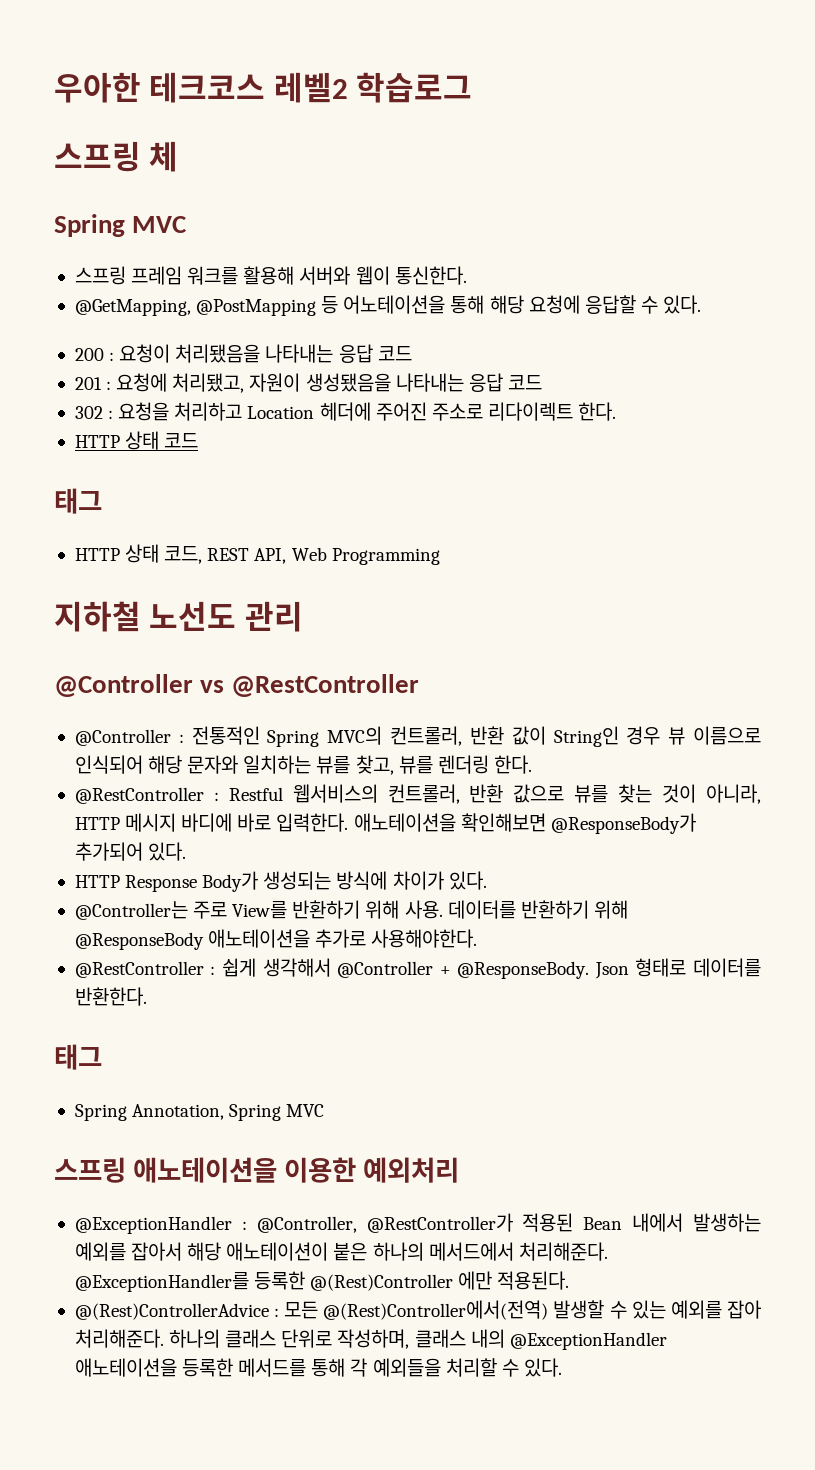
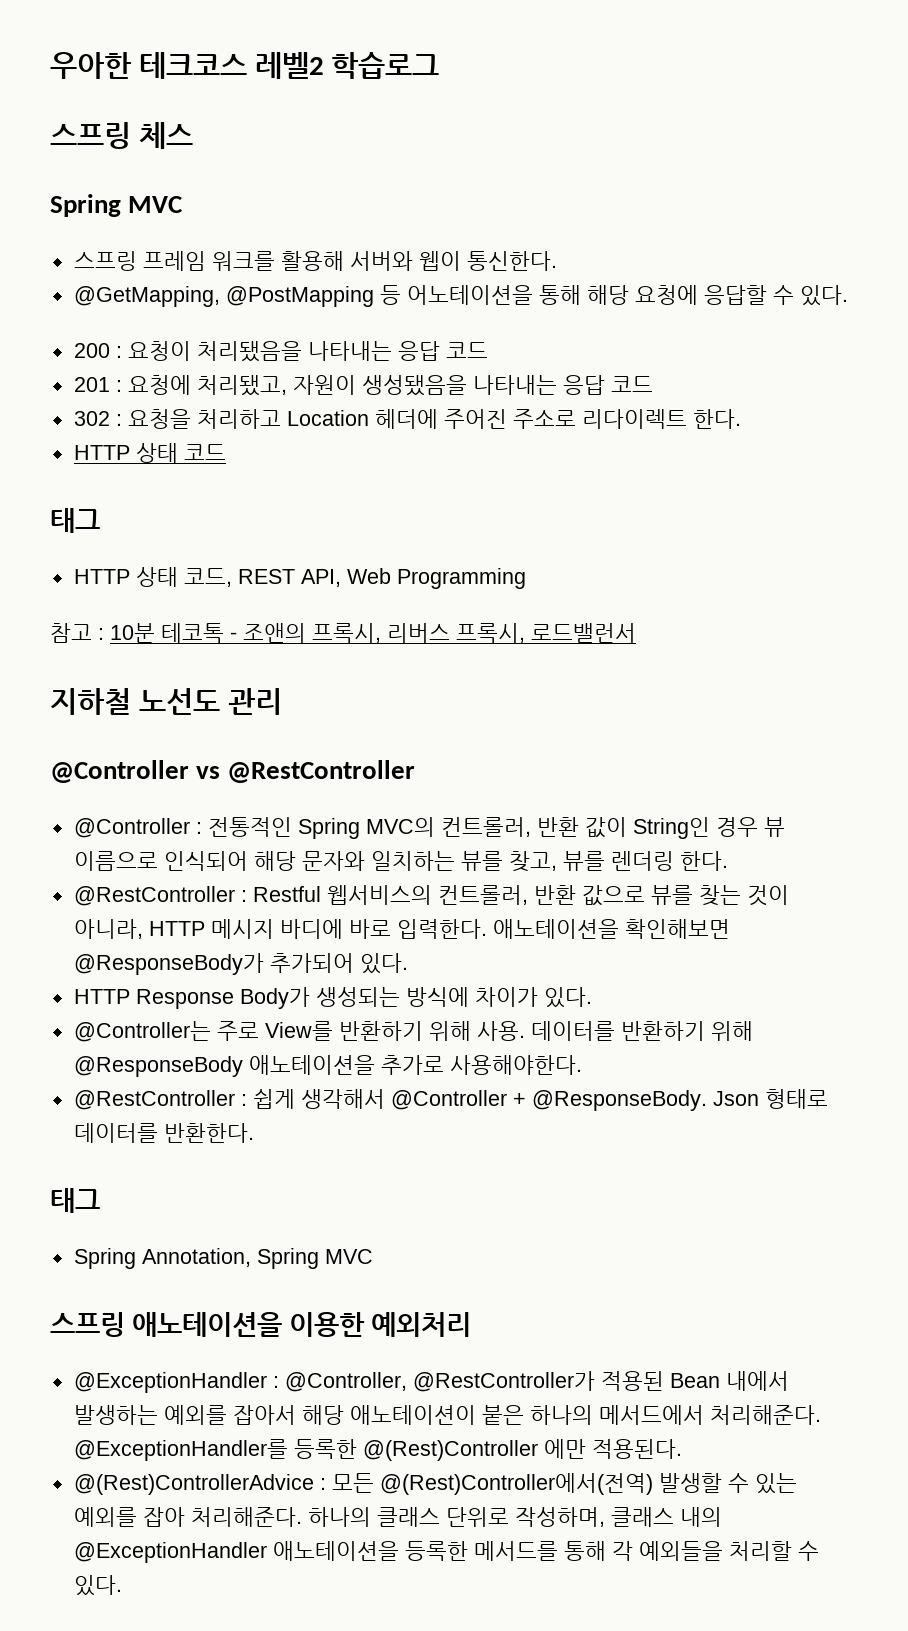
[149,141,179,172] 체 -> [138,122,193,149] 체스
(440, 556) none -> [50,623,636,643] // 참고 : 10분 테코톡 - 조앤의 프록시, 리버스 프록시, 로드밸런서

